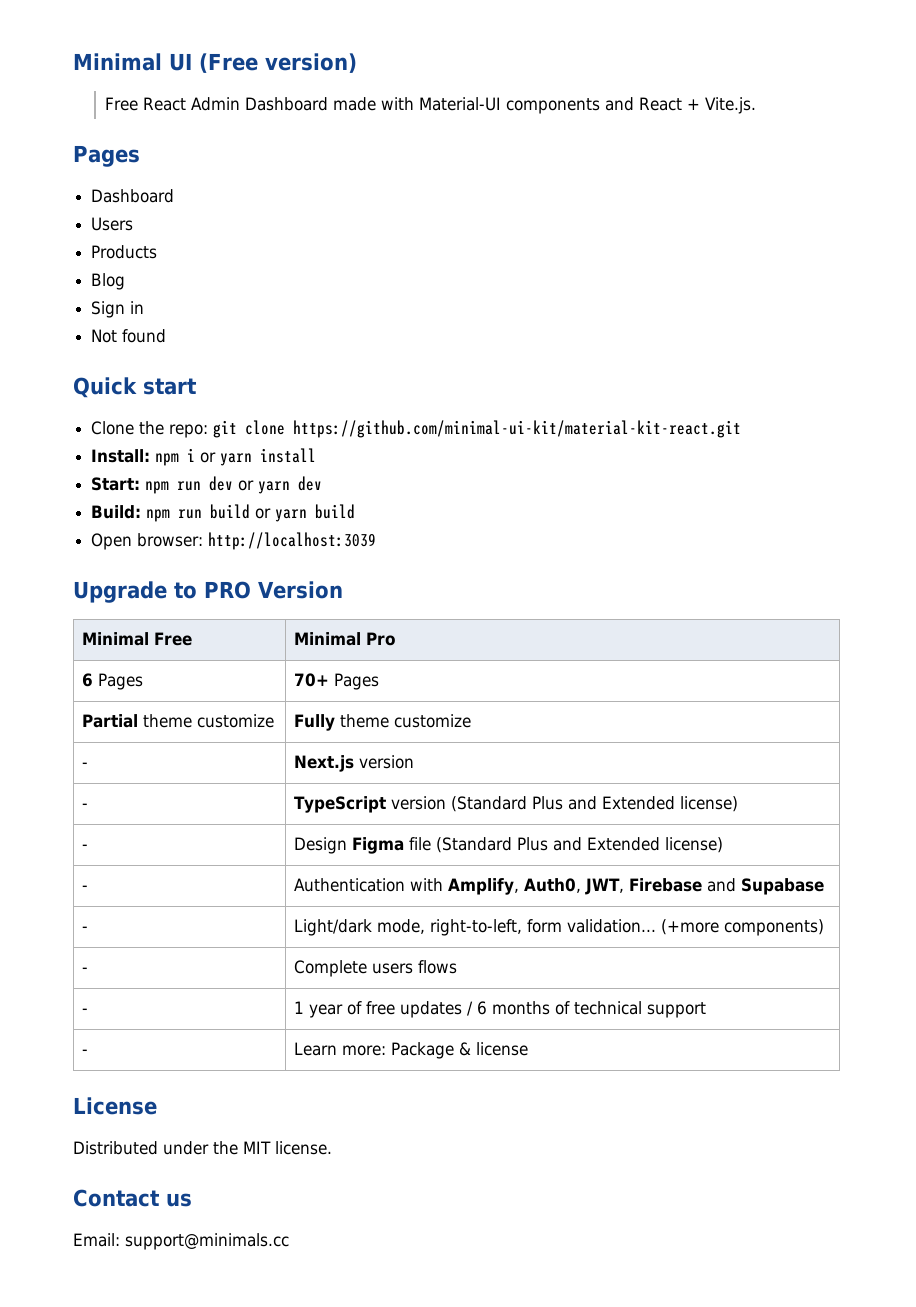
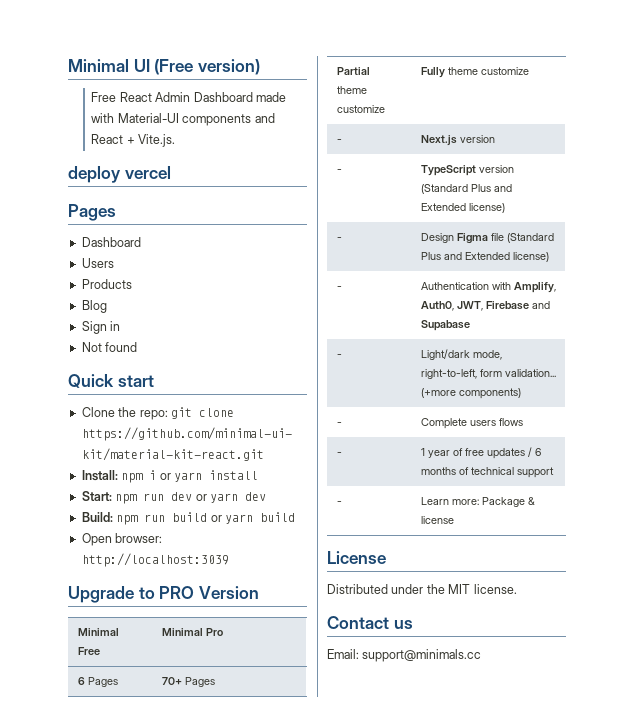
(757, 105) none -> [68,166,171,183] // deploy vercel

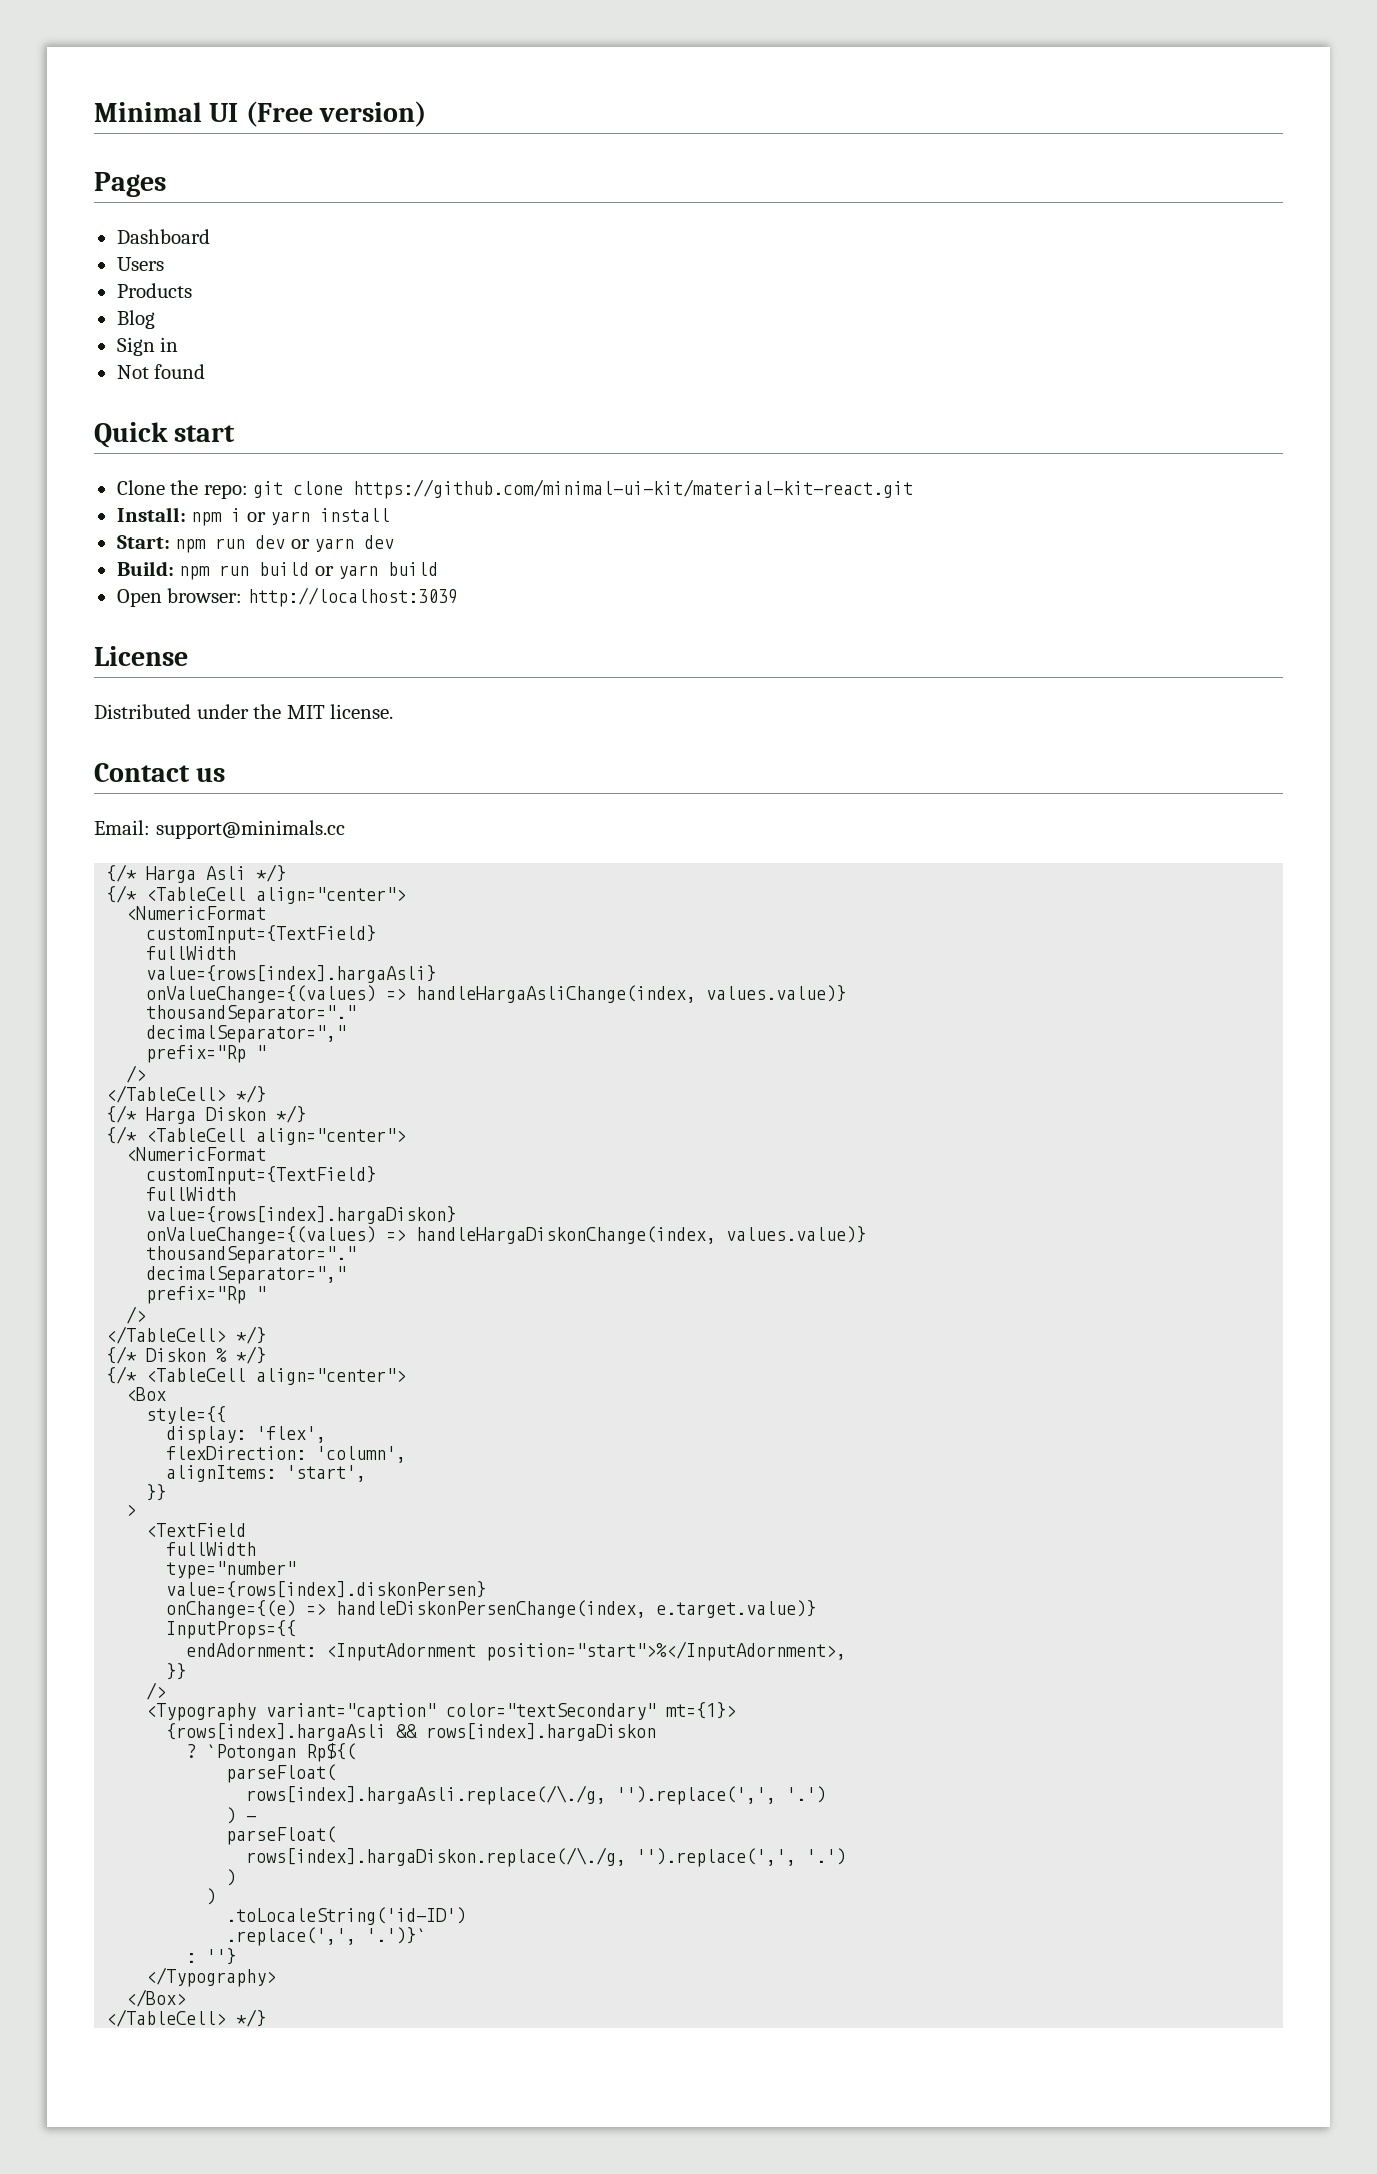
[91,92,286,102] [91,113,275,126] [91,134,176,147] [68,166,171,183] // Free React Admin Dashboard made with Material-UI components and React + Vite.js. // deploy vercel -> (427, 114) none
[68,586,259,603] [77,628,119,636] [77,647,100,655] [161,628,223,636] [77,677,118,687] [161,677,215,687] [336,67,370,75] [336,86,367,94] [336,105,385,113] [420,67,529,78] [336,139,342,143] [420,135,495,146] [336,169,342,173] [420,165,514,176] [420,184,512,194] [420,203,505,213] [336,237,342,241] [420,233,554,244] [420,252,549,262] [336,286,342,290] [420,282,556,293] [420,301,550,311] [420,320,470,331] [336,354,342,358] [420,349,502,360] [420,369,556,379] [420,388,521,399] [336,422,342,426] [420,418,523,429] [336,452,342,456] [420,447,541,459] [420,467,554,478] [336,501,342,505] [420,497,535,507] [420,516,454,524] // Upgrade to PRO Version // Minimal Free | Minimal Pro // 6 Pages | 70+ Pages // Partial theme customize | Fully theme customize // - | Next.js version // - | TypeScript version (Standard Plus and Extended license) // - | Design Figma file (Standard Plus and Extended license) // - | Authentication with Amplify, Auth0, JWT, Firebase and Supabase // - | Light/dark mode, right-to-left, form validation... (+more components) // - | Complete users flows // - | 1 year of free updates / 6 months of technical support // - | Learn more: Package & license -> (458, 597) none
(482, 655) none -> [106,864,287,883] [106,885,407,904] [126,906,267,920] [146,925,377,944] [146,946,237,960] [146,965,437,983] [146,985,847,1003] [146,1005,357,1023] [146,1025,347,1043] [146,1045,267,1063] [126,1065,147,1083] [106,1085,267,1103] [106,1105,307,1124] [106,1126,407,1145] [126,1147,267,1161] [146,1166,377,1185] [146,1187,237,1201] [146,1206,457,1224] [146,1226,867,1244] [146,1246,357,1264] [146,1266,347,1284] [146,1286,267,1304] [126,1306,147,1324] [106,1326,267,1344] [106,1346,267,1364] [106,1366,407,1385] [126,1387,167,1401] [146,1406,227,1424] [166,1426,327,1444] [166,1446,407,1463] [166,1465,367,1482] [146,1484,167,1501] [126,1504,137,1516] [146,1523,247,1537] [166,1542,257,1556] [166,1561,297,1579] [166,1581,487,1598] [166,1600,817,1618] [166,1620,297,1639] [186,1641,847,1661] [166,1663,187,1680] [146,1682,167,1700] [146,1702,737,1721] [166,1723,657,1741] [186,1743,357,1762] [226,1764,337,1783] [246,1785,827,1805] [226,1807,257,1824] [226,1826,337,1845] [246,1847,847,1867] [226,1869,237,1886] [206,1888,217,1905] [226,1907,467,1925] [226,1927,427,1946] [186,1948,237,1965] [146,1967,277,1987] [126,1989,187,2007] [106,2009,267,2027] // {/* Harga Asli */} // {/* <TableCell align="center"> // <NumericFormat // customInput={TextField} // fullWidth // value={rows[index].hargaAsli} // onValueChange={(values) => handleHargaAsliChange(index, values.value)} // thousandSeparator="." // decimalSeparator="," // prefix="Rp " // /> // </TableCell> */} // {/* Harga Diskon */} // {/* <TableCell align="center"> // <NumericFormat // customInput={TextField} // fullWidth // value={rows[index].hargaDiskon} // onValueChange={(values) => handleHargaDiskonChange(index, values.value)} // thousandSeparator="." // decimalSeparator="," // prefix="Rp " // /> // </TableCell> */} // {/* Diskon % */} // {/* <TableCell align="center"> // <Box // style={{ // display: 'flex', // flexDirection: 'column', // alignItems: 'start', // }} // > // <TextField // fullWidth // type="number" // value={rows[index].diskonPersen} // onChange={(e) => handleDiskonPersenChange(index, e.target.value)} // InputProps={{ // endAdornment: <InputAdornment position="start">%</InputAdornment>, // }} // /> // <Typography variant="caption" color="textSecondary" mt={1}> // {rows[index].hargaAsli && rows[index].hargaDiskon // ? `Potongan Rp${( // parseFloat( // rows[index].hargaAsli.replace(/\./g, '').replace(',', '.') // ) - // parseFloat( // rows[index].hargaDiskon.replace(/\./g, '').replace(',', '.') // ) // ) // .toLocaleString('id-ID') // .replace(',', '.')}` // : ''} // </Typography> // </Box> // </TableCell> */}

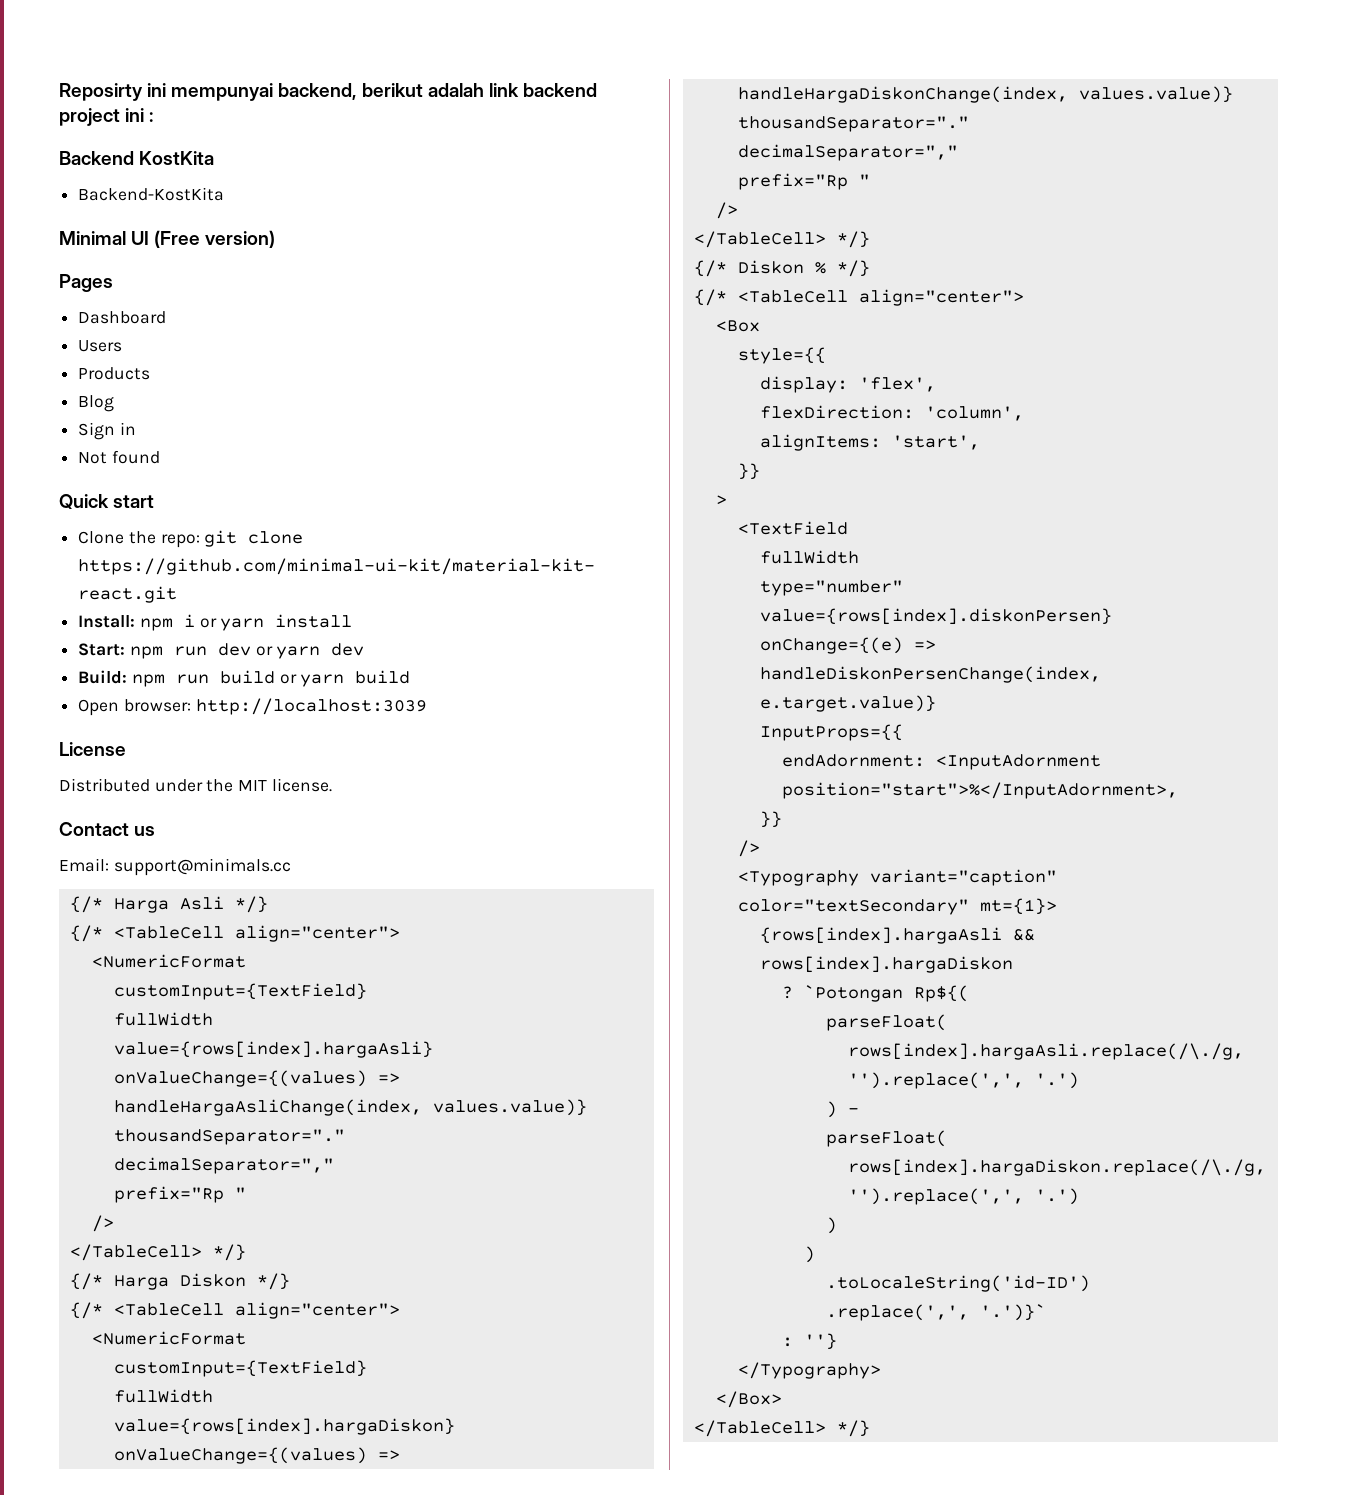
(94, 112) none -> [59,83,597,101] [59,108,154,126] [59,151,215,165] [78,187,225,201] Reposirty ini mempunyai backend, berikut adalah link backend project ini : // Backend KostKita // Backend-KostKita //

